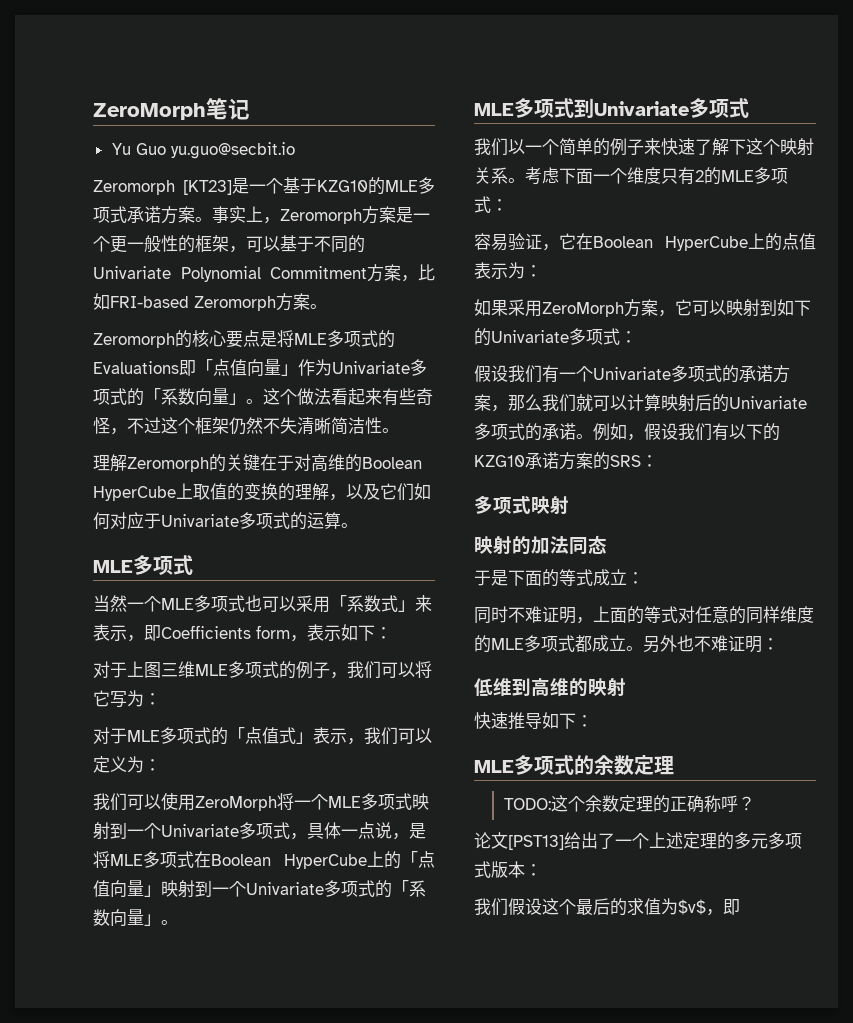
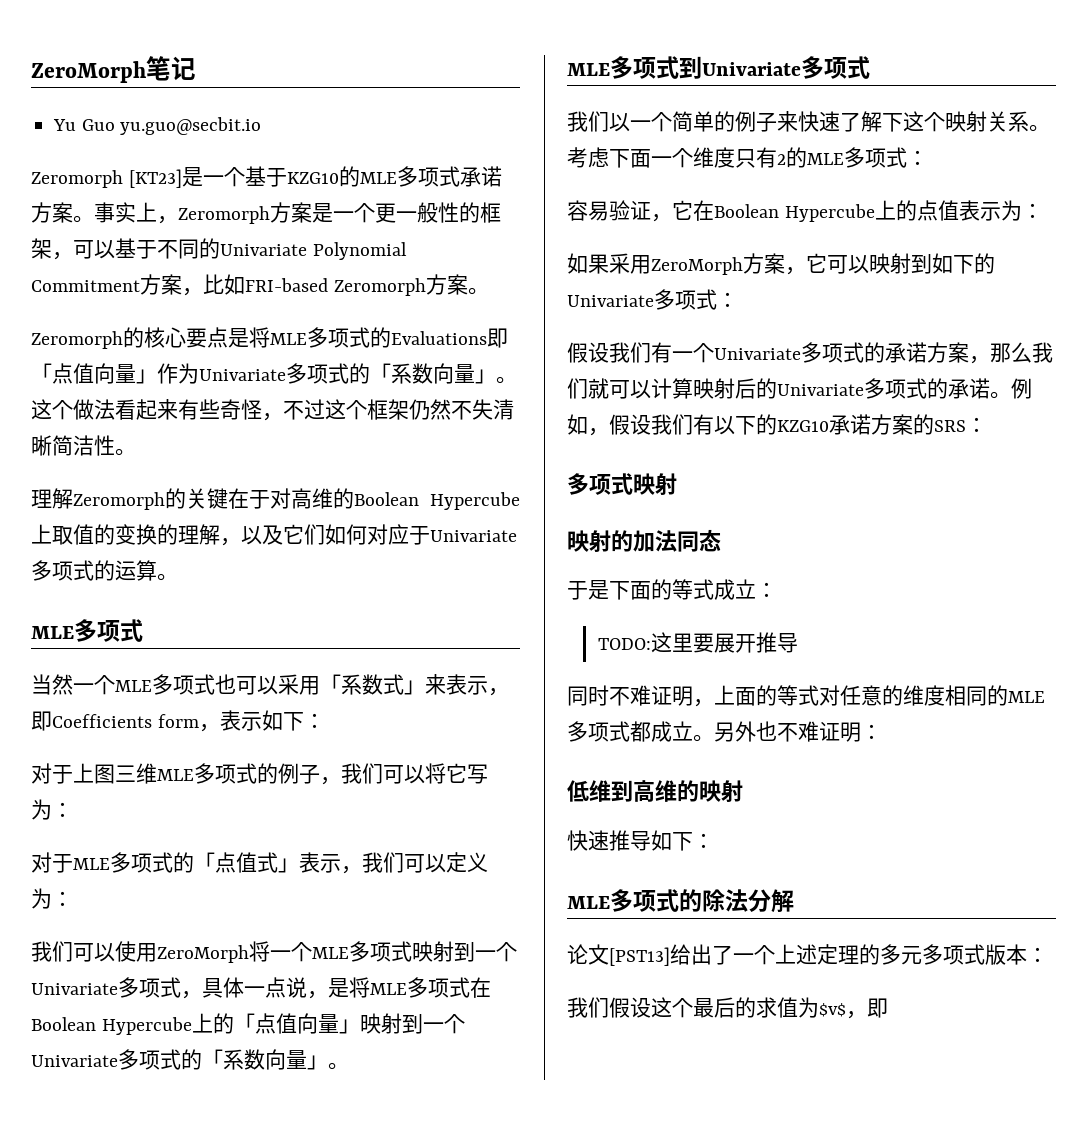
[93,486,176,501] HyperCube -> [430,492,520,510] Hypercube
[284,854,367,869] HyperCube -> [101,1017,192,1035] Hypercube
[665,236,748,251] HyperCube -> [784,204,875,222] Hypercube
(644, 578) none -> [597,632,798,653] // TODO:这里要展开推导
[746,606,814,624] 同样维度 -> [903,685,987,706] 维度相同
[594,755,674,775] [503,795,755,813] 余数定理 // TODO:这个余数定理的正确称呼？ -> [702,889,794,913] 除法分解

